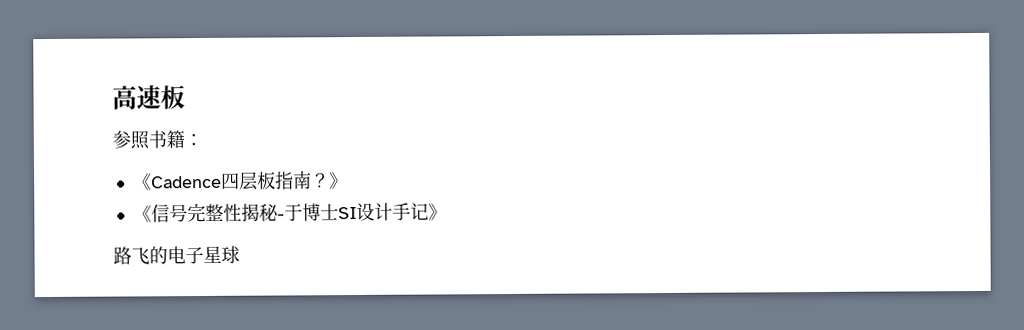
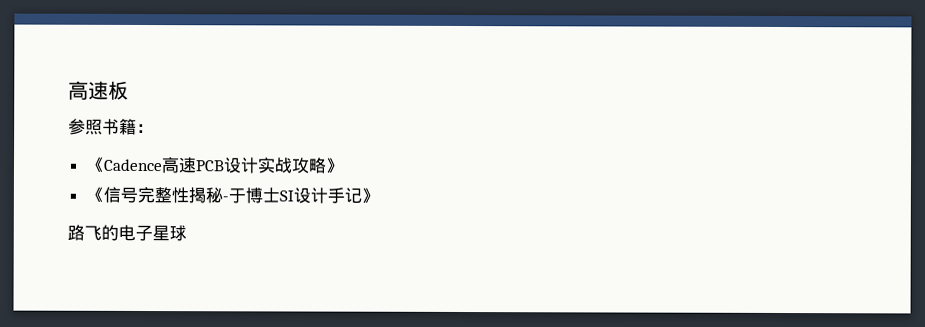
[220,170,330,191] 四层板指南？ -> [160,157,327,174] 高速PCB设计实战攻略

